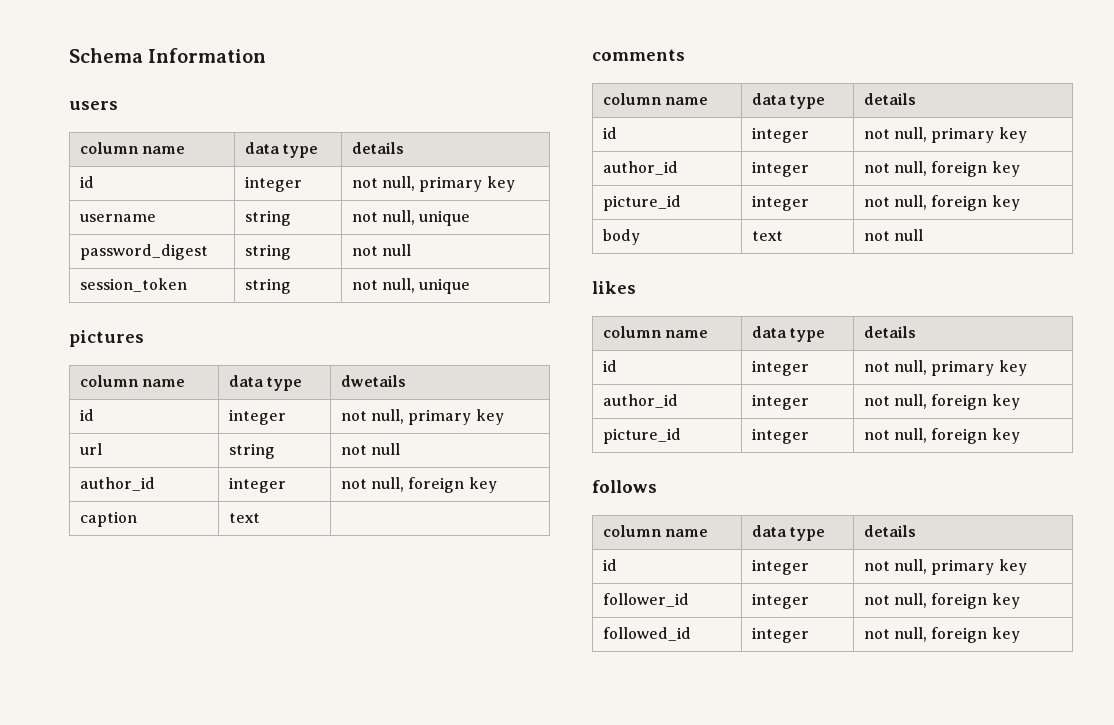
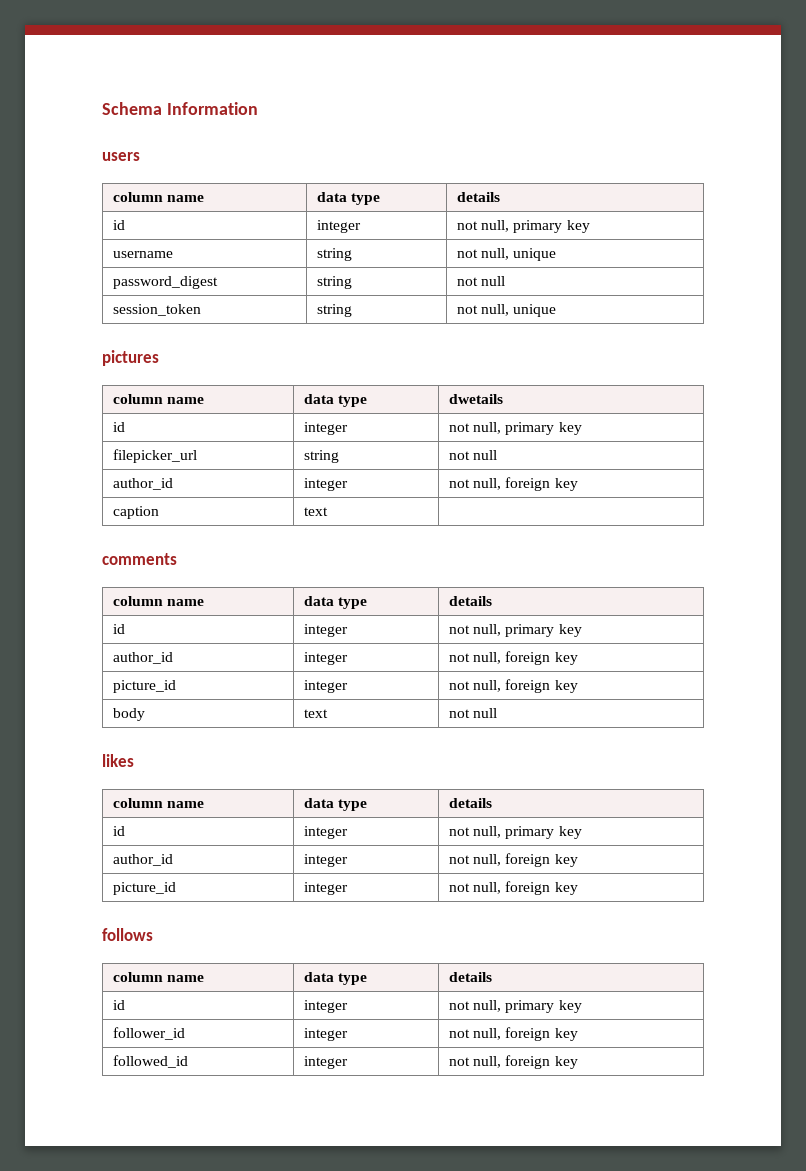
[79,443,102,455] url -> [113,449,198,463] filepicker_url

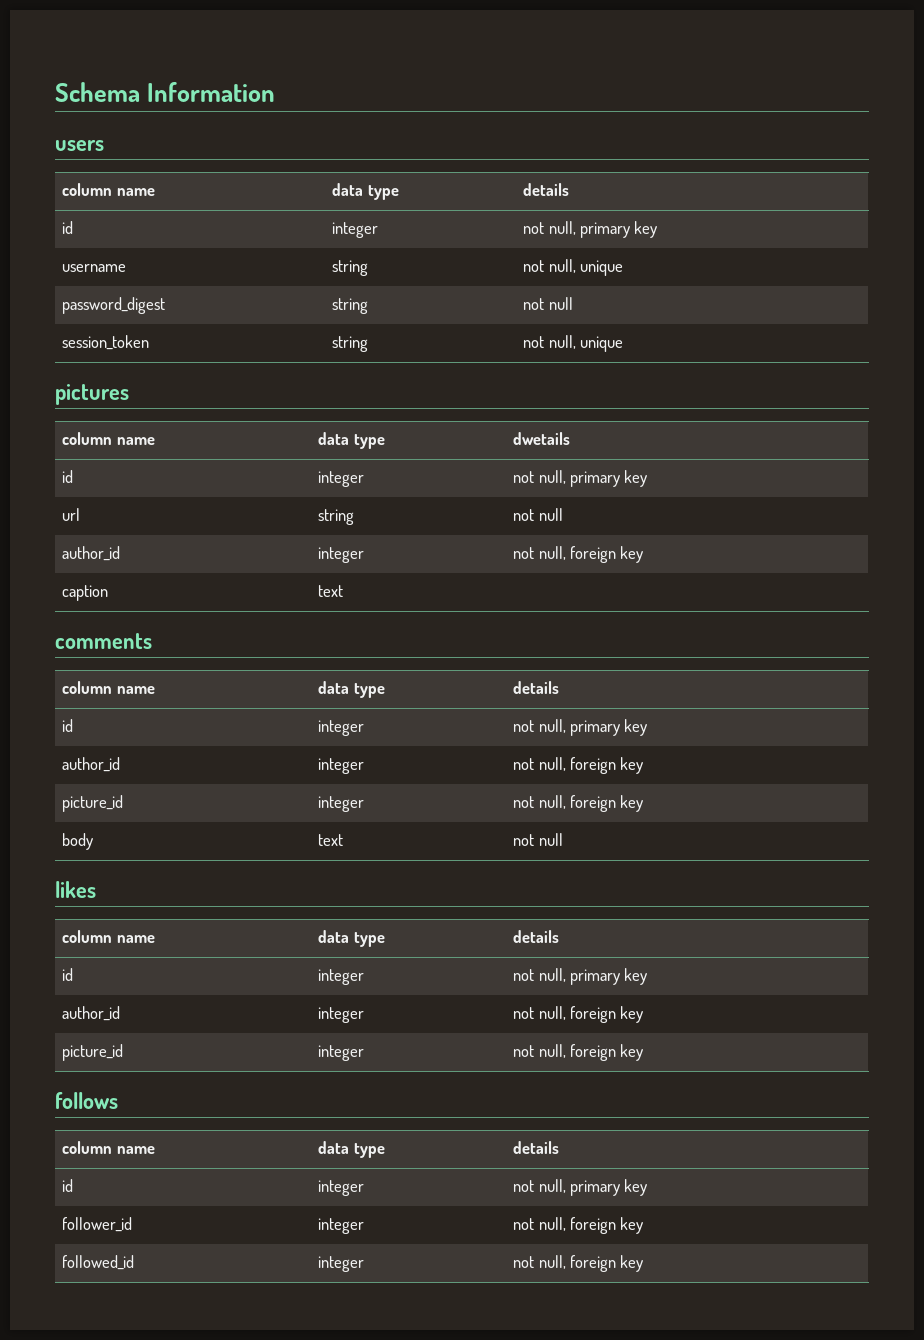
[113,449,198,463] filepicker_url -> [62,508,81,521] url

